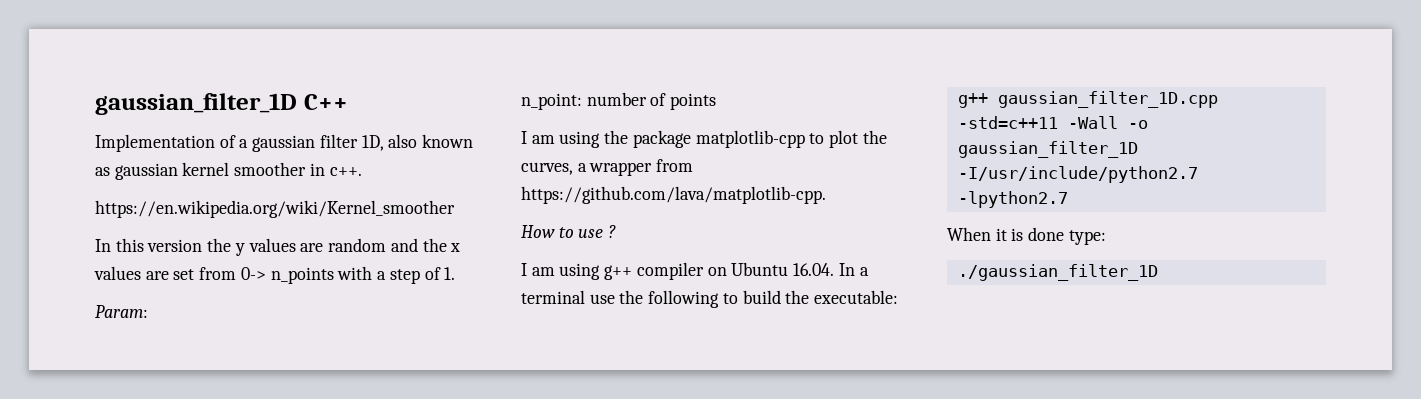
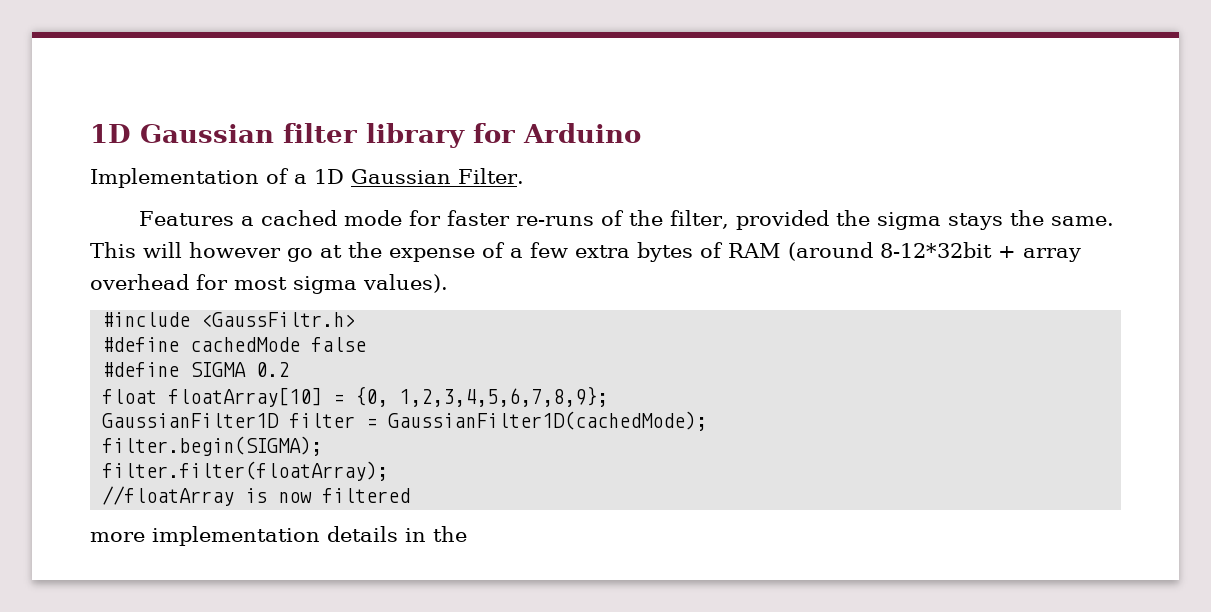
[95,93,348,115] [95,134,474,152] [95,162,362,180] [95,200,455,218] [95,238,461,256] [94,266,456,284] [95,305,148,318] [521,92,717,110] [521,130,887,148] [521,159,694,176] [521,186,826,204] [521,225,617,238] [521,262,869,280] [521,290,899,308] [957,91,1218,108] [957,116,1148,129] [957,141,1138,158] [957,166,1198,183] [957,191,1068,208] [947,227,1106,245] [957,264,1158,281] gaussian_filter_1D C++ // Implementation of a gaussian filter 1D, also known as gaussian kernel smoother in c++. // https://en.wikipedia.org/wiki/Kernel_smoother // In this version the y values are random and the x values are set from 0-> n_points with a step of 1. // Param: // n_point: number of points // I am using the package matplotlib-cpp to plot the curves, a wrapper from https://github.com/lava/matplotlib-cpp. // How to use ? // I am using g++ compiler on Ubuntu 16.04. In a terminal use the following to build the executable: // g++ gaussian_filter_1D.cpp -std=c++11 -Wall -o gaussian_filter_1D -I/usr/include/python2.7 -lpython2.7 // When it is done type: // ./gaussian_filter_1D -> [90,123,641,148] [90,168,524,188] [139,210,1115,230] [90,242,1081,262] [90,274,448,294] [102,312,356,327] [102,337,367,352] [102,362,290,377] [102,386,609,407] [102,411,708,431] [102,436,323,456] [102,461,389,481] [102,486,411,506] [90,526,467,546] 1D Gaussian filter library for Arduino // Implementation of a 1D Gaussian Filter. // Features a cached mode for faster re-runs of the filter, provided the sigma stays the same. This will however go at the expense of a few extra bytes of RAM (around 8-12*32bit + array overhead for most sigma values). // #include <GaussFiltr.h> // #define cachedMode false // #define SIGMA 0.2 // float floatArray[10] = {0, 1,2,3,4,5,6,7,8,9}; // GaussianFilter1D filter = GaussianFilter1D(cachedMode); // filter.begin(SIGMA); // filter.filter(floatArray); // //floatArray is now filtered // more implementation details in the

